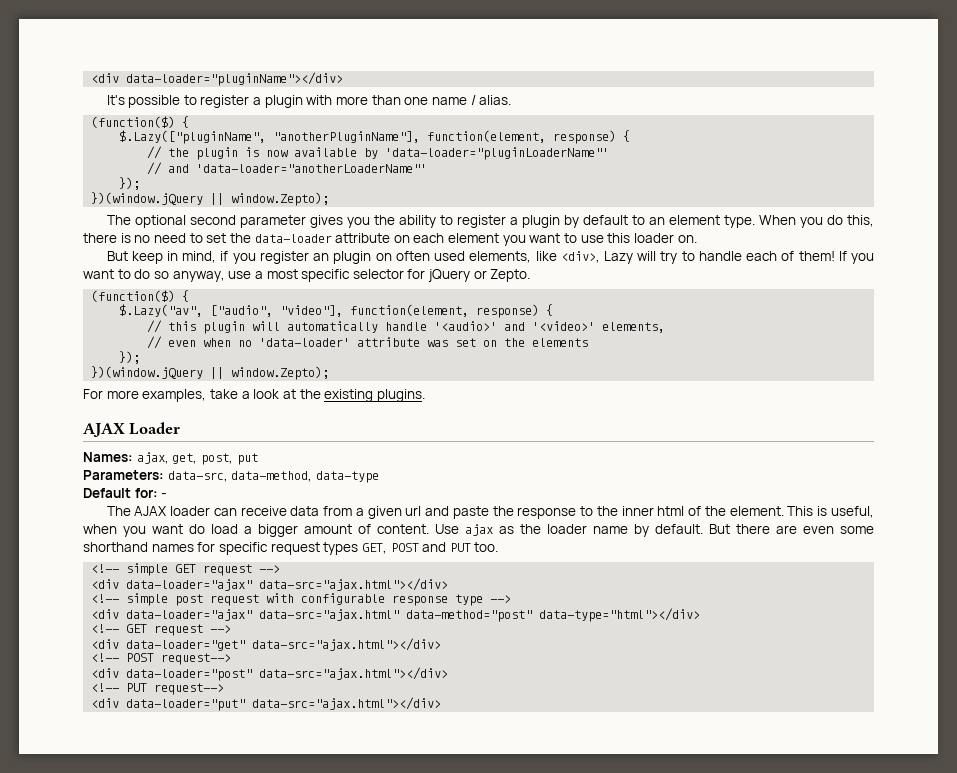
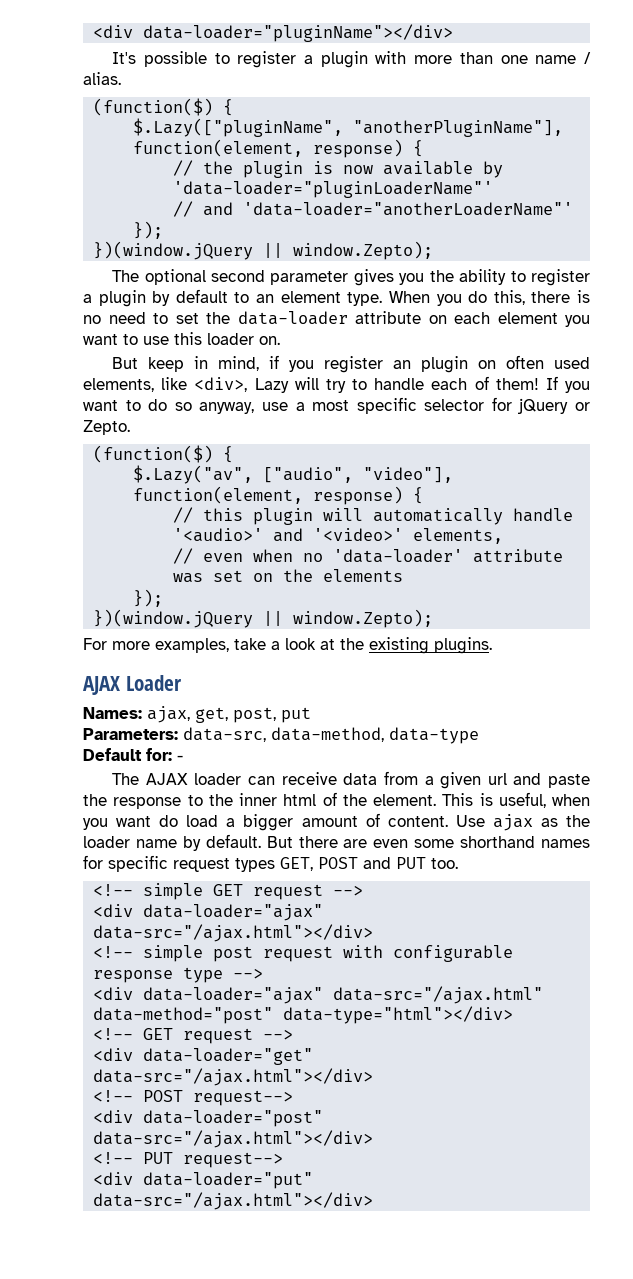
[259,578,449,591] data-src="ajax.html"></div> -> [93,924,374,942] data-src="/ajax.html"></div>
[259,609,400,621] data-src="ajax.html" -> [333,986,544,1004] data-src="/ajax.html"
[252,638,442,651] data-src="ajax.html"></div> -> [93,1068,374,1086] data-src="/ajax.html"></div>
[259,667,449,680] data-src="ajax.html"></div> -> [93,1130,374,1148] data-src="/ajax.html"></div>
[252,697,442,710] data-src="ajax.html"></div> -> [93,1192,374,1210] data-src="/ajax.html"></div>

